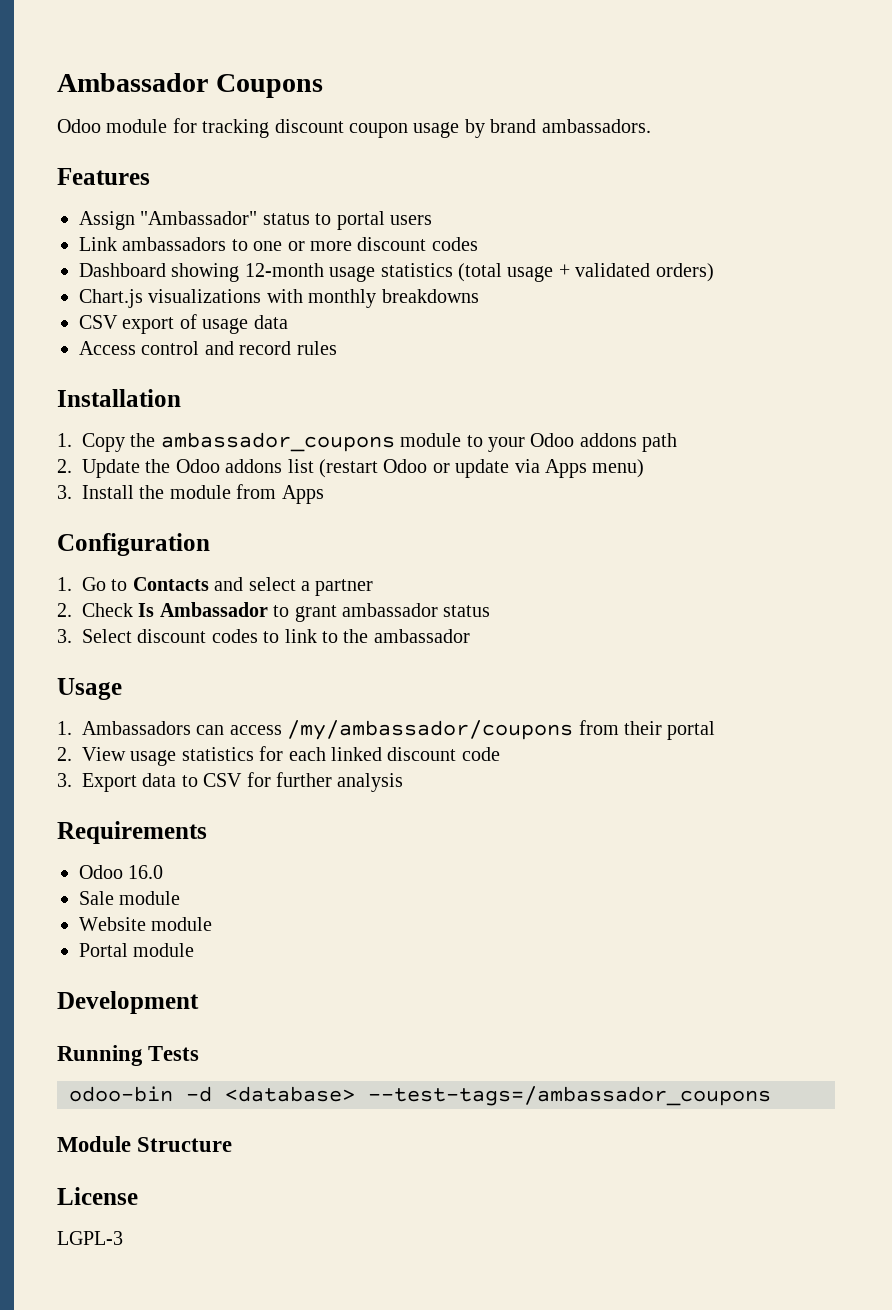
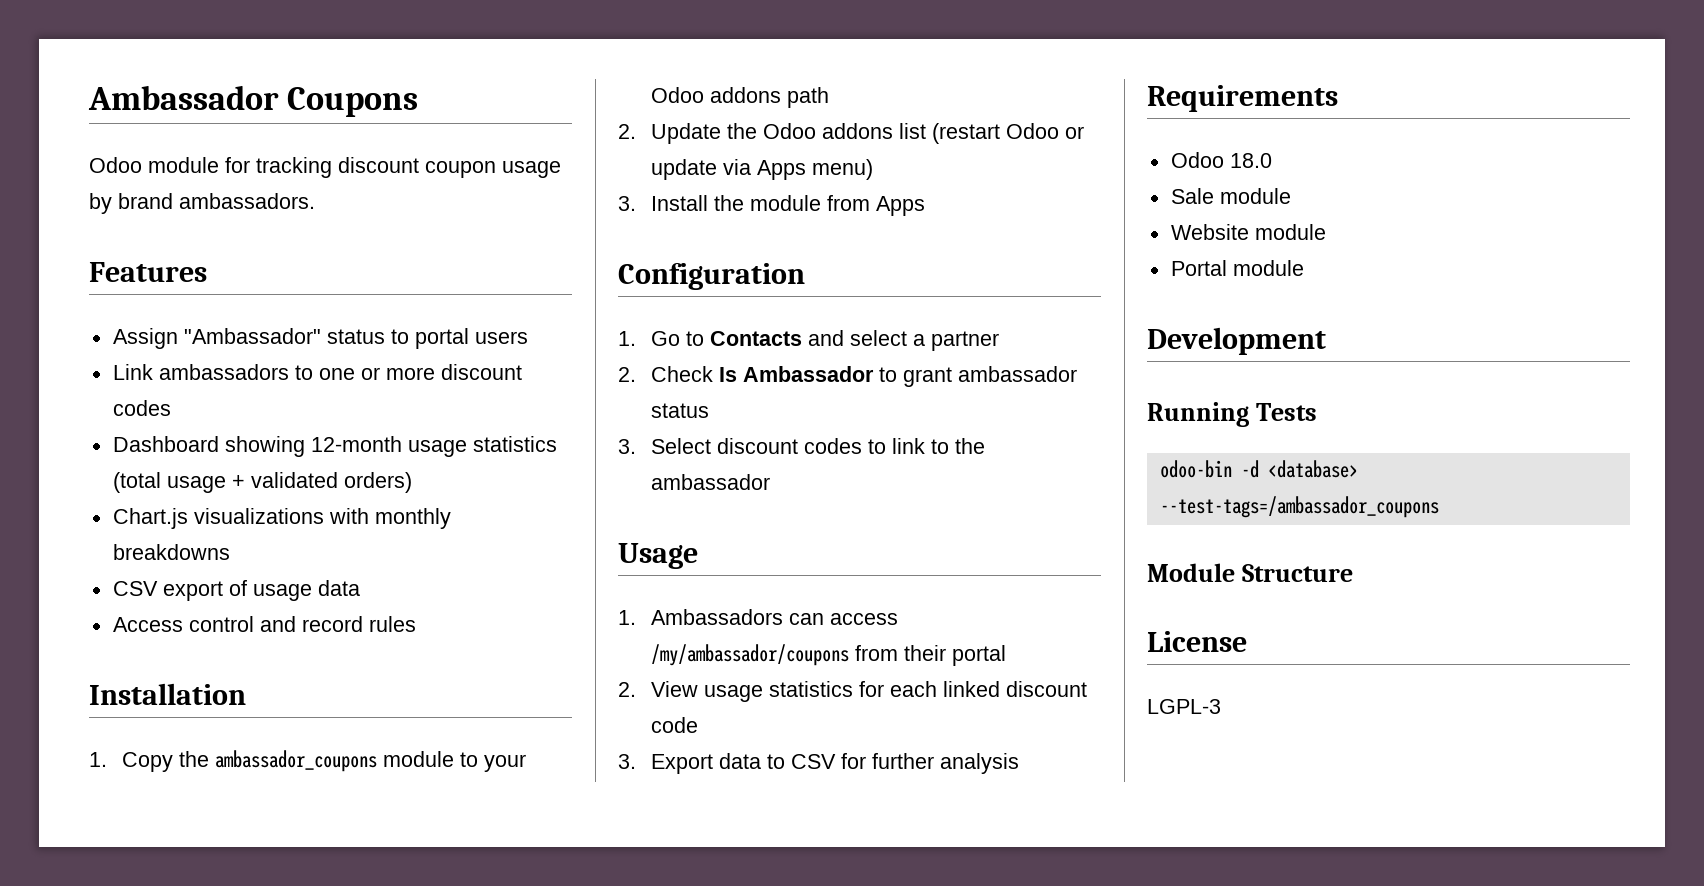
[128,865,164,879] 16.0 -> [1229,153,1272,168] 18.0

